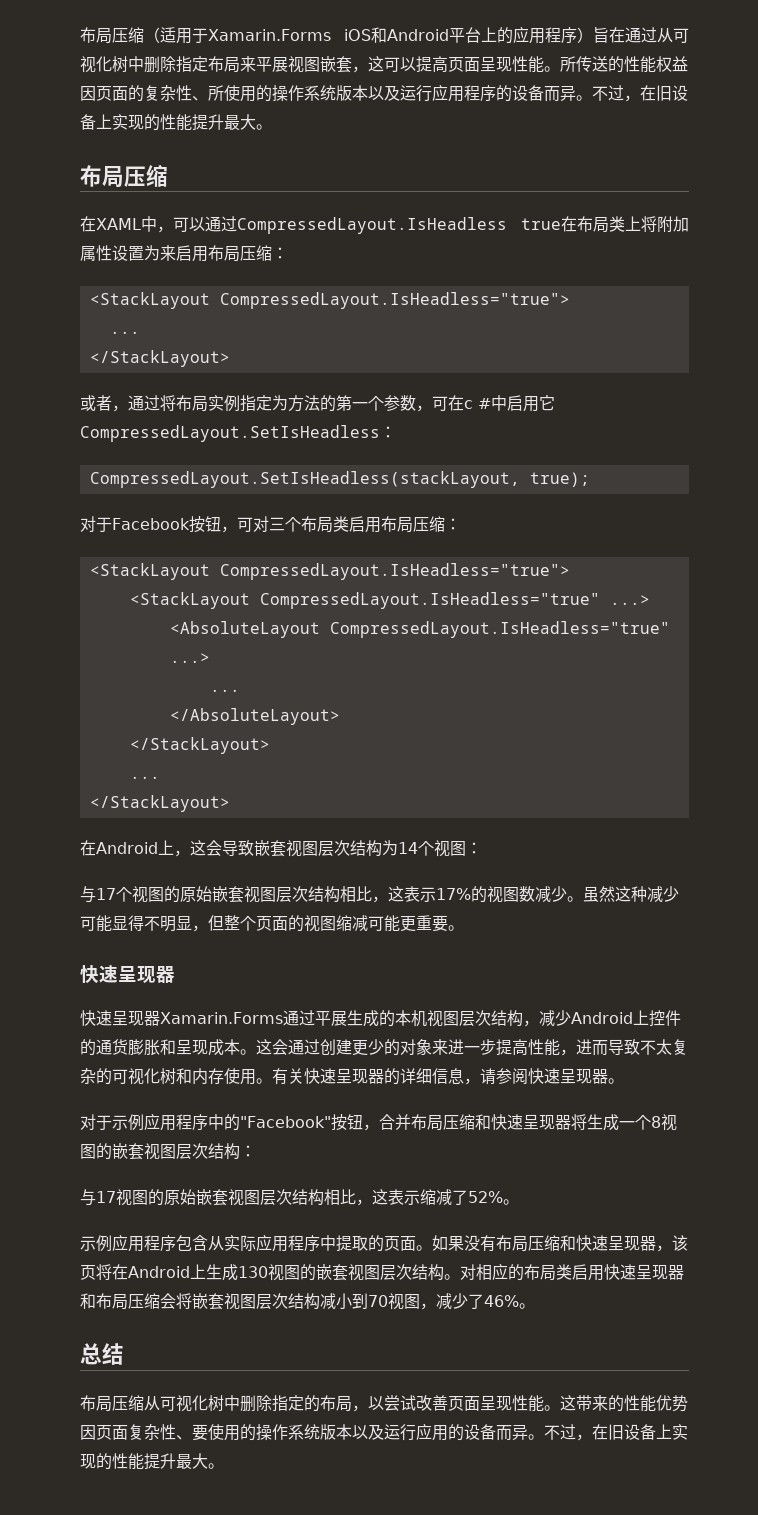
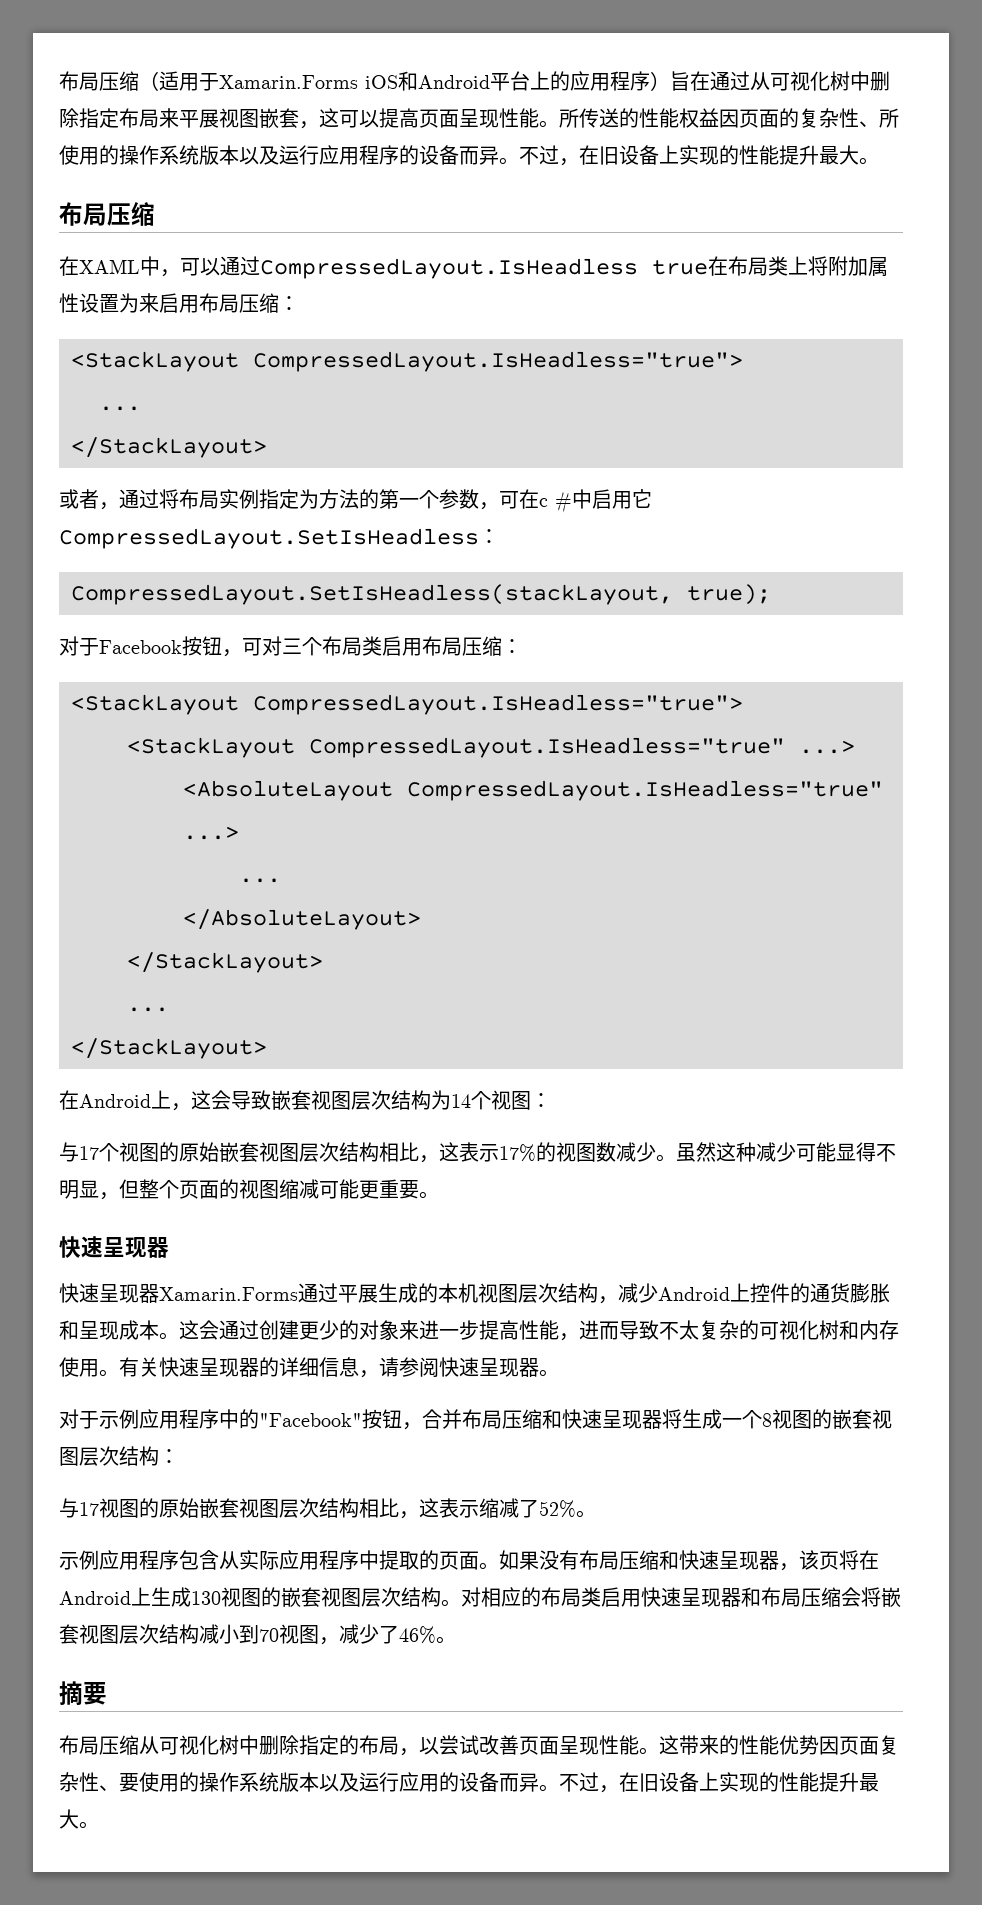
[80,1343,124,1365] 总结 -> [59,1681,107,1705] 摘要

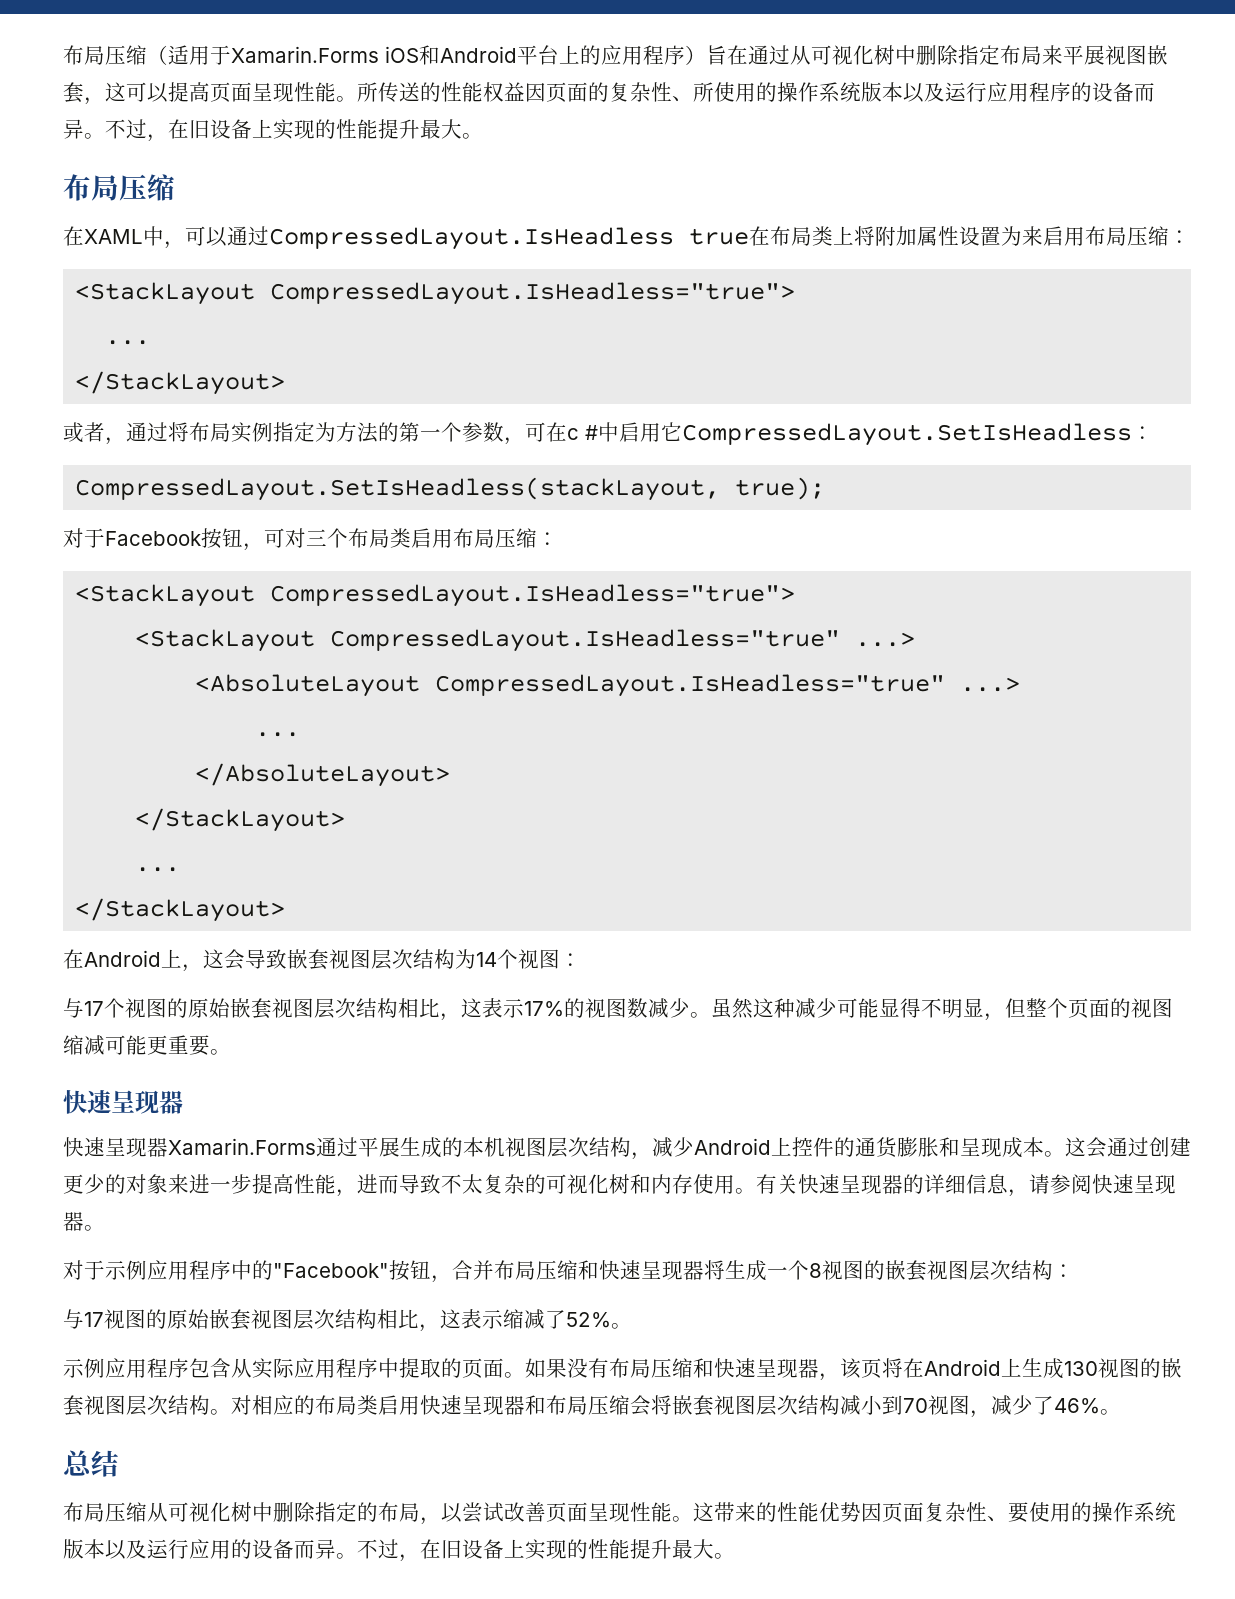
[59,1681,107,1705] 摘要 -> [63,1450,119,1477] 总结

